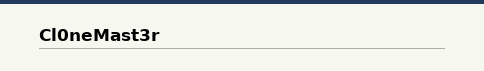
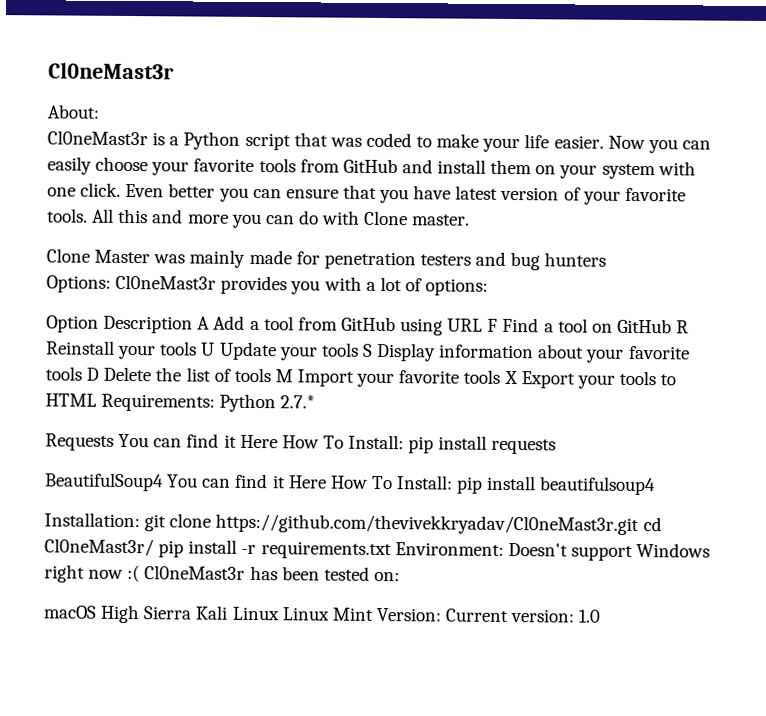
[39,28,160,41] Cl0neMast3r -> [48,62,174,80] [47,104,99,119] [47,130,711,154] [47,156,696,180] [47,182,686,205] [47,208,471,229] [46,248,607,271] [46,274,489,296] [46,315,690,336] [46,340,690,363] [45,366,677,389] [45,393,316,413] [45,433,557,455] [44,472,657,496] [44,512,662,536] [44,538,711,561] [44,564,400,583] [43,604,602,624] Cl0neMast3r // About: // Cl0neMast3r is a Python script that was coded to make your life easier. Now you can easily choose your favorite tools from GitHub and install them on your system with one click. Even better you can ensure that you have latest version of your favorite tools. All this and more you can do with Clone master. // Clone Master was mainly made for penetration testers and bug hunters // Options: Cl0neMast3r provides you with a lot of options: // Option Description A Add a tool from GitHub using URL F Find a tool on GitHub R Reinstall your tools U Update your tools S Display information about your favorite tools D Delete the list of tools M Import your favorite tools X Export your tools to HTML Requirements: Python 2.7.* // Requests You can find it Here How To Install: pip install requests // BeautifulSoup4 You can find it Here How To Install: pip install beautifulsoup4 // Installation: git clone https://github.com/thevivekkryadav/Cl0neMast3r.git cd Cl0neMast3r/ pip install -r requirements.txt Environment: Doesn't support Windows right now :( Cl0neMast3r has been tested on: // macOS High Sierra Kali Linux Linux Mint Version: Current version: 1.0

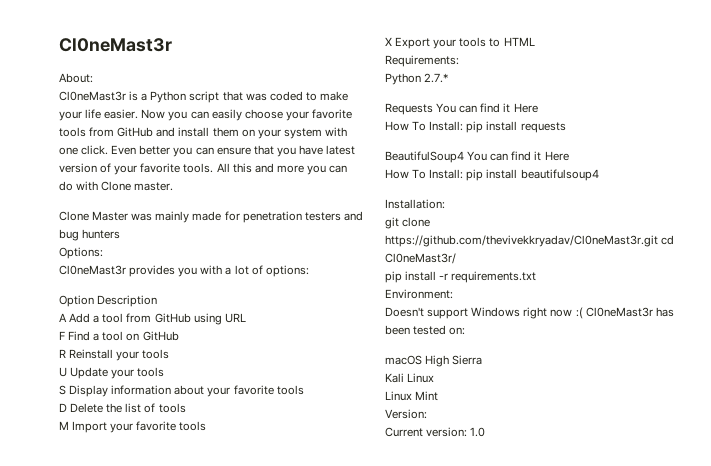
(111, 284) none -> (103, 253) //
(194, 324) none -> (158, 301) //
(484, 325) none -> (246, 318) //
(672, 326) none -> (179, 336) //
(198, 348) none -> (170, 354) //
(359, 349) none -> (165, 372) //
(82, 373) none -> (304, 390) //
(271, 375) none -> (186, 408) //
(501, 376) none -> (207, 426) //
(97, 400) none -> (535, 41) //
(216, 402) none -> (459, 61) //
(278, 441) none -> (538, 108) //
(327, 482) none -> (569, 156) //
(140, 520) none -> (445, 204) //
(154, 547) none -> (456, 258) //
(392, 550) none -> (537, 277) //
(504, 549) none -> (453, 294) //
(193, 613) none -> (483, 360) //
(280, 613) none -> (435, 378) //
(374, 614) none -> (439, 396) //
(442, 614) none -> (427, 414) //

